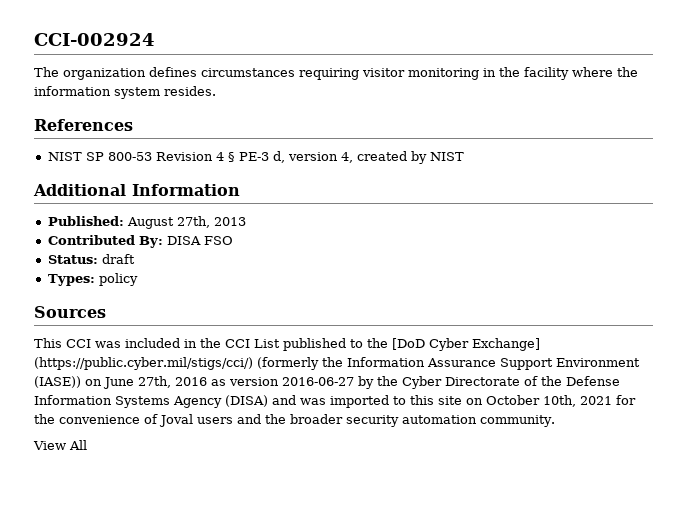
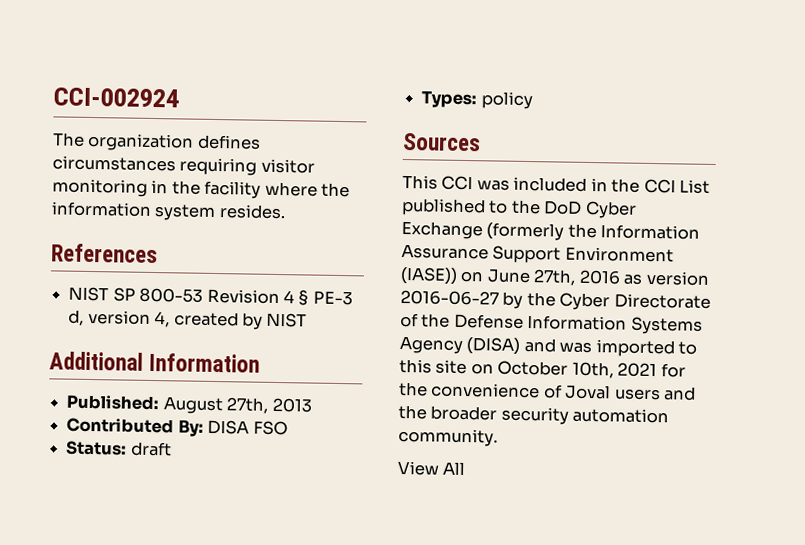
[392,338,540,351] [34,357,253,370] [DoD Cyber Exchange] (https://public.cyber.mil/stigs/cci/) -> [543,200,637,219] [401,220,483,240] DoD Cyber Exchange

